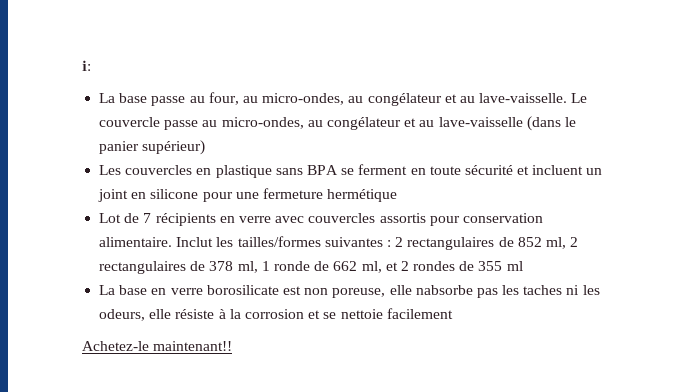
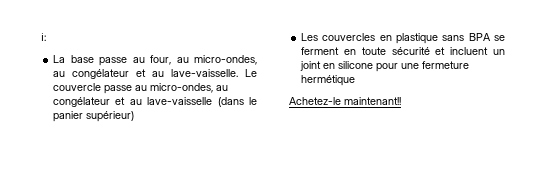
[99,213,543,226] [99,236,579,250] [99,261,523,274] [99,285,600,298] [99,308,453,321] // Lot de 7 récipients en verre avec couvercles assortis pour conservation alimentaire. Inclut les tailles/formes suivantes : 2 rectangulaires de 852 ml, 2 rectangulaires de 378 ml, 1 ronde de 662 ml, et 2 rondes de 355 ml // La base en verre borosilicate est non poreuse, elle nabsorbe pas les taches ni les odeurs, elle résiste à la corrosion et se nettoie facilement -> (356, 80) none

